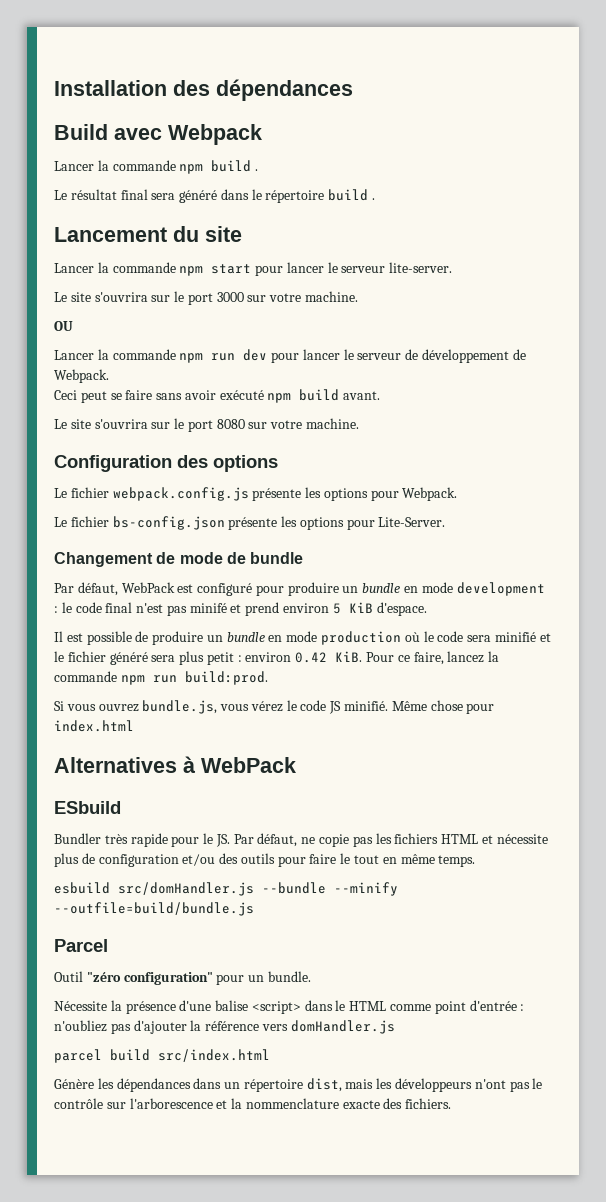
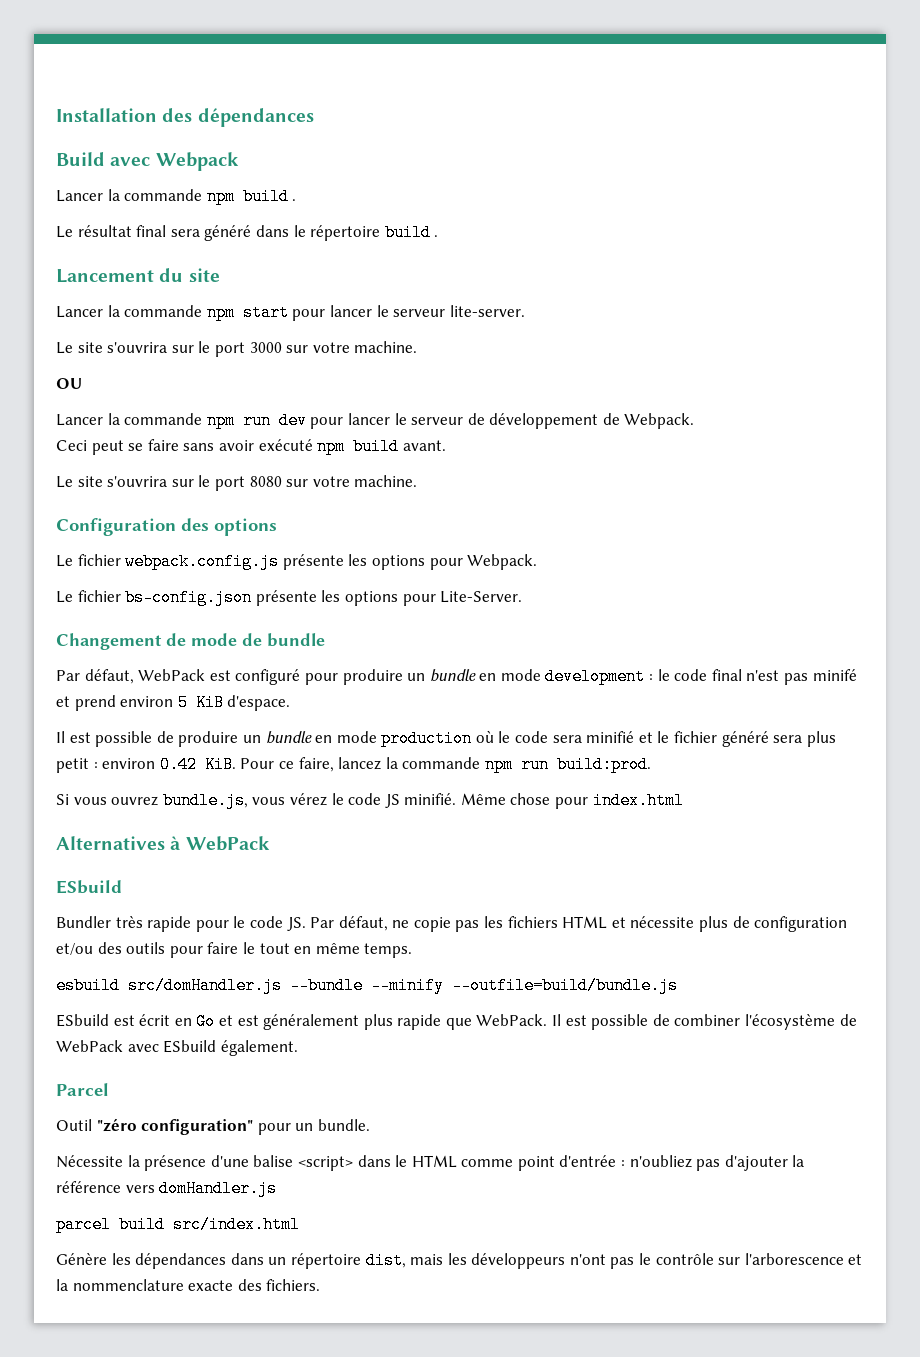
(214, 838) none -> [249,916,283,928] code
(254, 909) none -> [56,1013,857,1030] [56,1040,298,1056] // ESbuild est écrit en Go et est généralement plus rapide que WebPack. Il est possible de combiner l'écosystème de WebPack avec ESbuild également.

